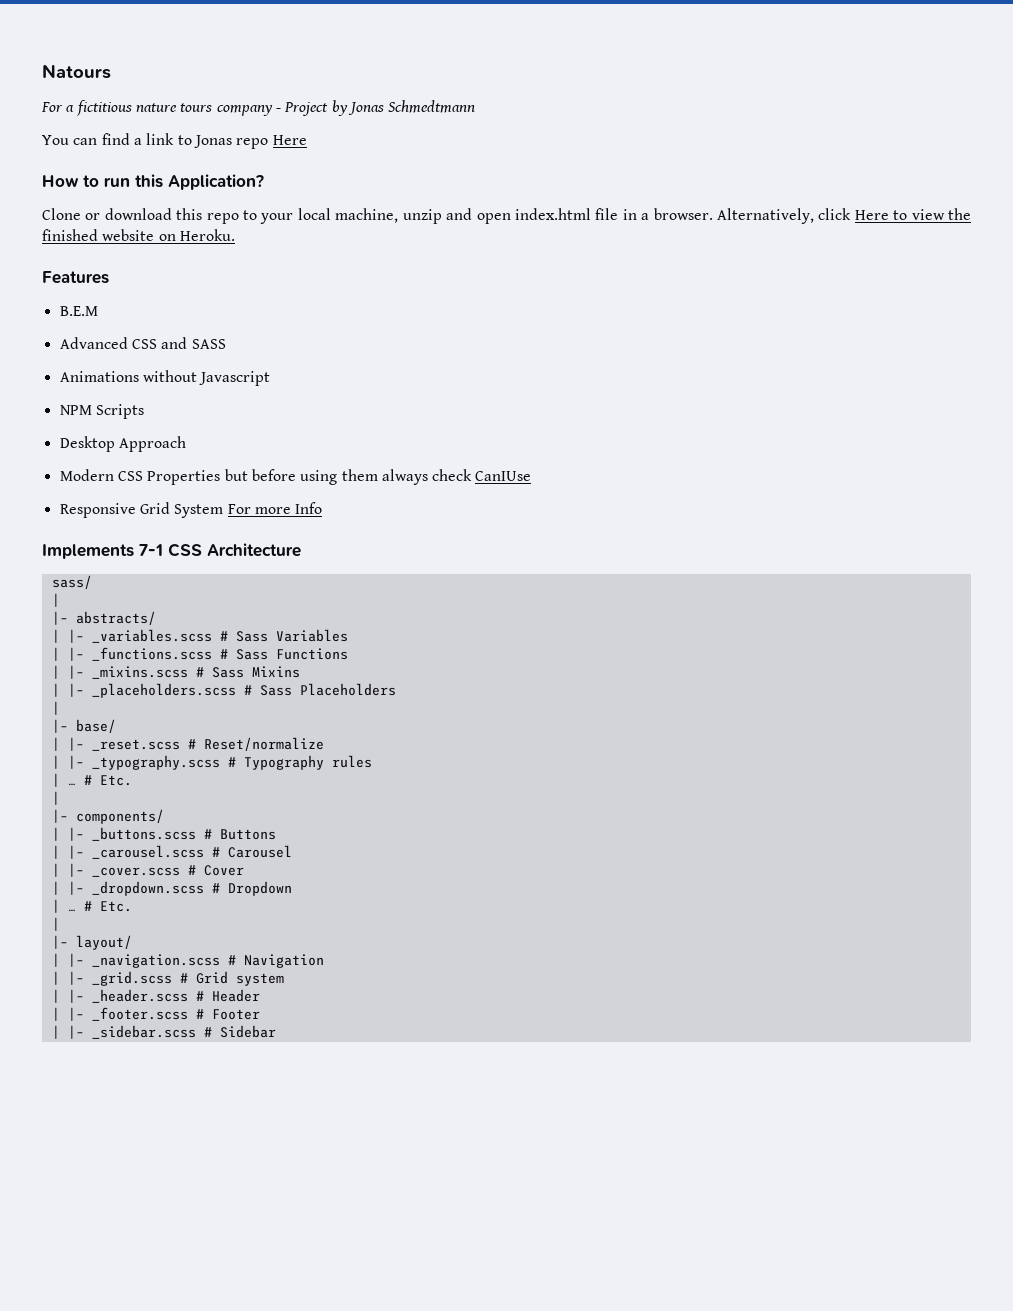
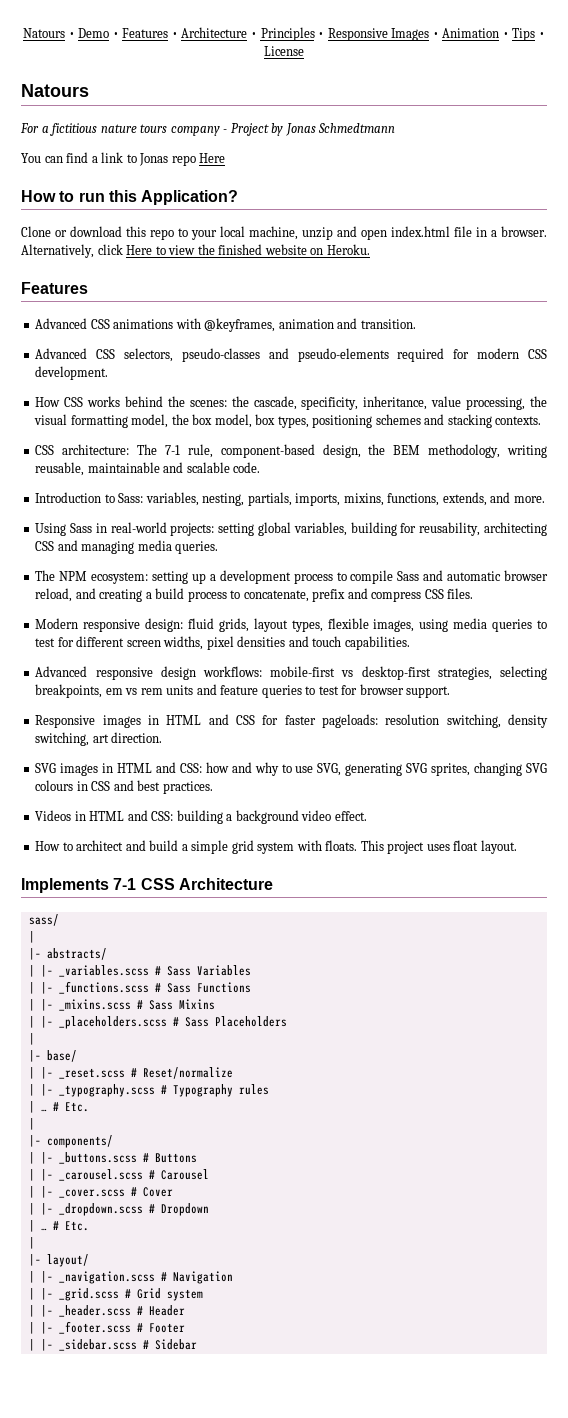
[42,64,111,79] Natours -> [23,27,545,41] [264,46,304,56] [21,84,89,97] Natours • Demo • Features • Architecture • Principles • Responsive Images • Animation • Tips • License // Natours
[59,306,98,316] [59,337,226,349] [59,370,271,386] [59,404,144,419] [59,436,186,452] [59,469,532,485] [59,502,323,518] B.E.M // Advanced CSS and SASS // Animations without Javascript // NPM Scripts // Desktop Approach // Modern CSS Properties but before using them always check CanIUse // Responsive Grid System For more Info -> [35,318,416,332] [35,348,547,362] [35,366,109,380] [35,396,547,410] [34,414,542,428] [35,444,547,458] [35,462,261,476] [35,492,545,506] [35,522,547,536] [35,540,219,554] [35,570,548,584] [35,588,474,602] [35,618,547,632] [35,636,410,650] [35,666,547,680] [35,684,451,698] [35,714,548,728] [35,732,163,746] [35,762,547,776] [35,780,213,794] [35,810,367,824] [35,840,517,854] Advanced CSS animations with @keyframes, animation and transition. // Advanced CSS selectors, pseudo-classes and pseudo-elements required for modern CSS development. // How CSS works behind the scenes: the cascade, specificity, inheritance, value processing, the visual formatting model, the box model, box types, positioning schemes and stacking contexts. // CSS architecture: The 7-1 rule, component-based design, the BEM methodology, writing reusable, maintainable and scalable code. // Introduction to Sass: variables, nesting, partials, imports, mixins, functions, extends, and more. // Using Sass in real-world projects: setting global variables, building for reusability, architecting CSS and managing media queries. // The NPM ecosystem: setting up a development process to compile Sass and automatic browser reload, and creating a build process to concatenate, prefix and compress CSS files. // Modern responsive design: fluid grids, layout types, flexible images, using media queries to test for different screen widths, pixel densities and touch capabilities. // Advanced responsive design workflows: mobile-first vs desktop-first strategies, selecting breakpoints, em vs rem units and feature queries to test for browser support. // Responsive images in HTML and CSS for faster pageloads: resolution switching, density switching, art direction. // SVG images in HTML and CSS: how and why to use SVG, generating SVG sprites, changing SVG colours in CSS and best practices. // Videos in HTML and CSS: building a background video effect. // How to architect and build a simple grid system with floats. This project uses float layout.

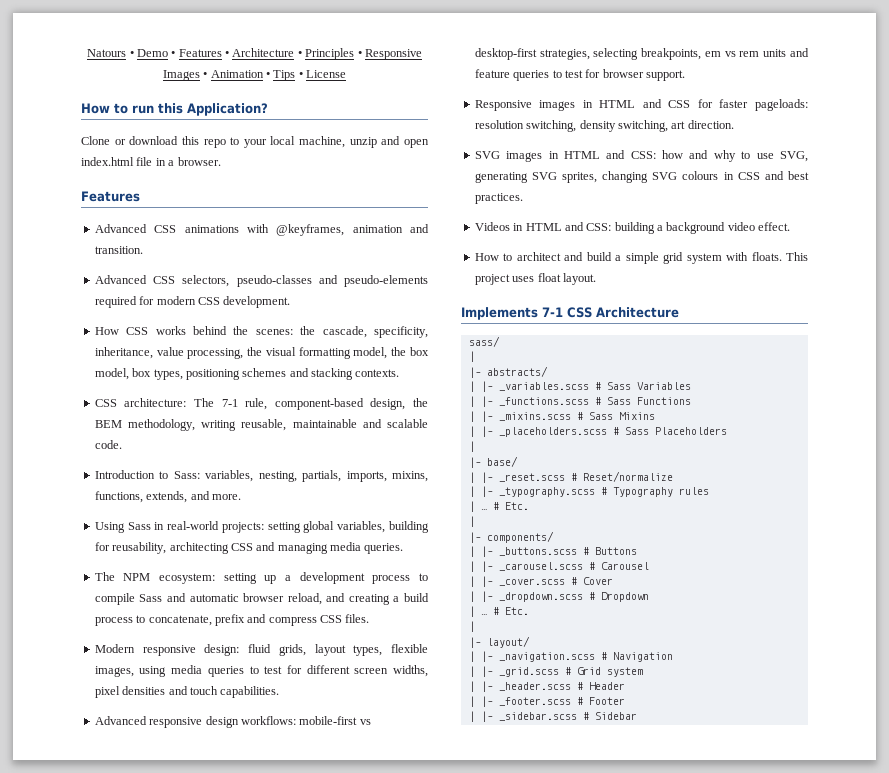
[21,84,89,97] [20,123,396,136] [21,152,226,166] // Natours // For a fictitious nature tours company - Project by Jonas Schmedtmann // You can find a link to Jonas repo Here -> (347, 74) none
[21,244,370,258] Alternatively, click Here to view the finished website on Heroku. -> (221, 161) none

